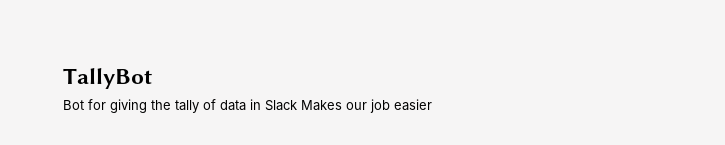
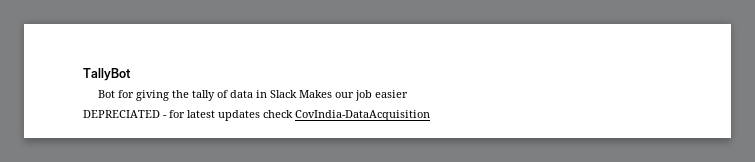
(432, 105) none -> [83,110,430,121] // DEPRECIATED - for latest updates check CovIndia-DataAcquisition

